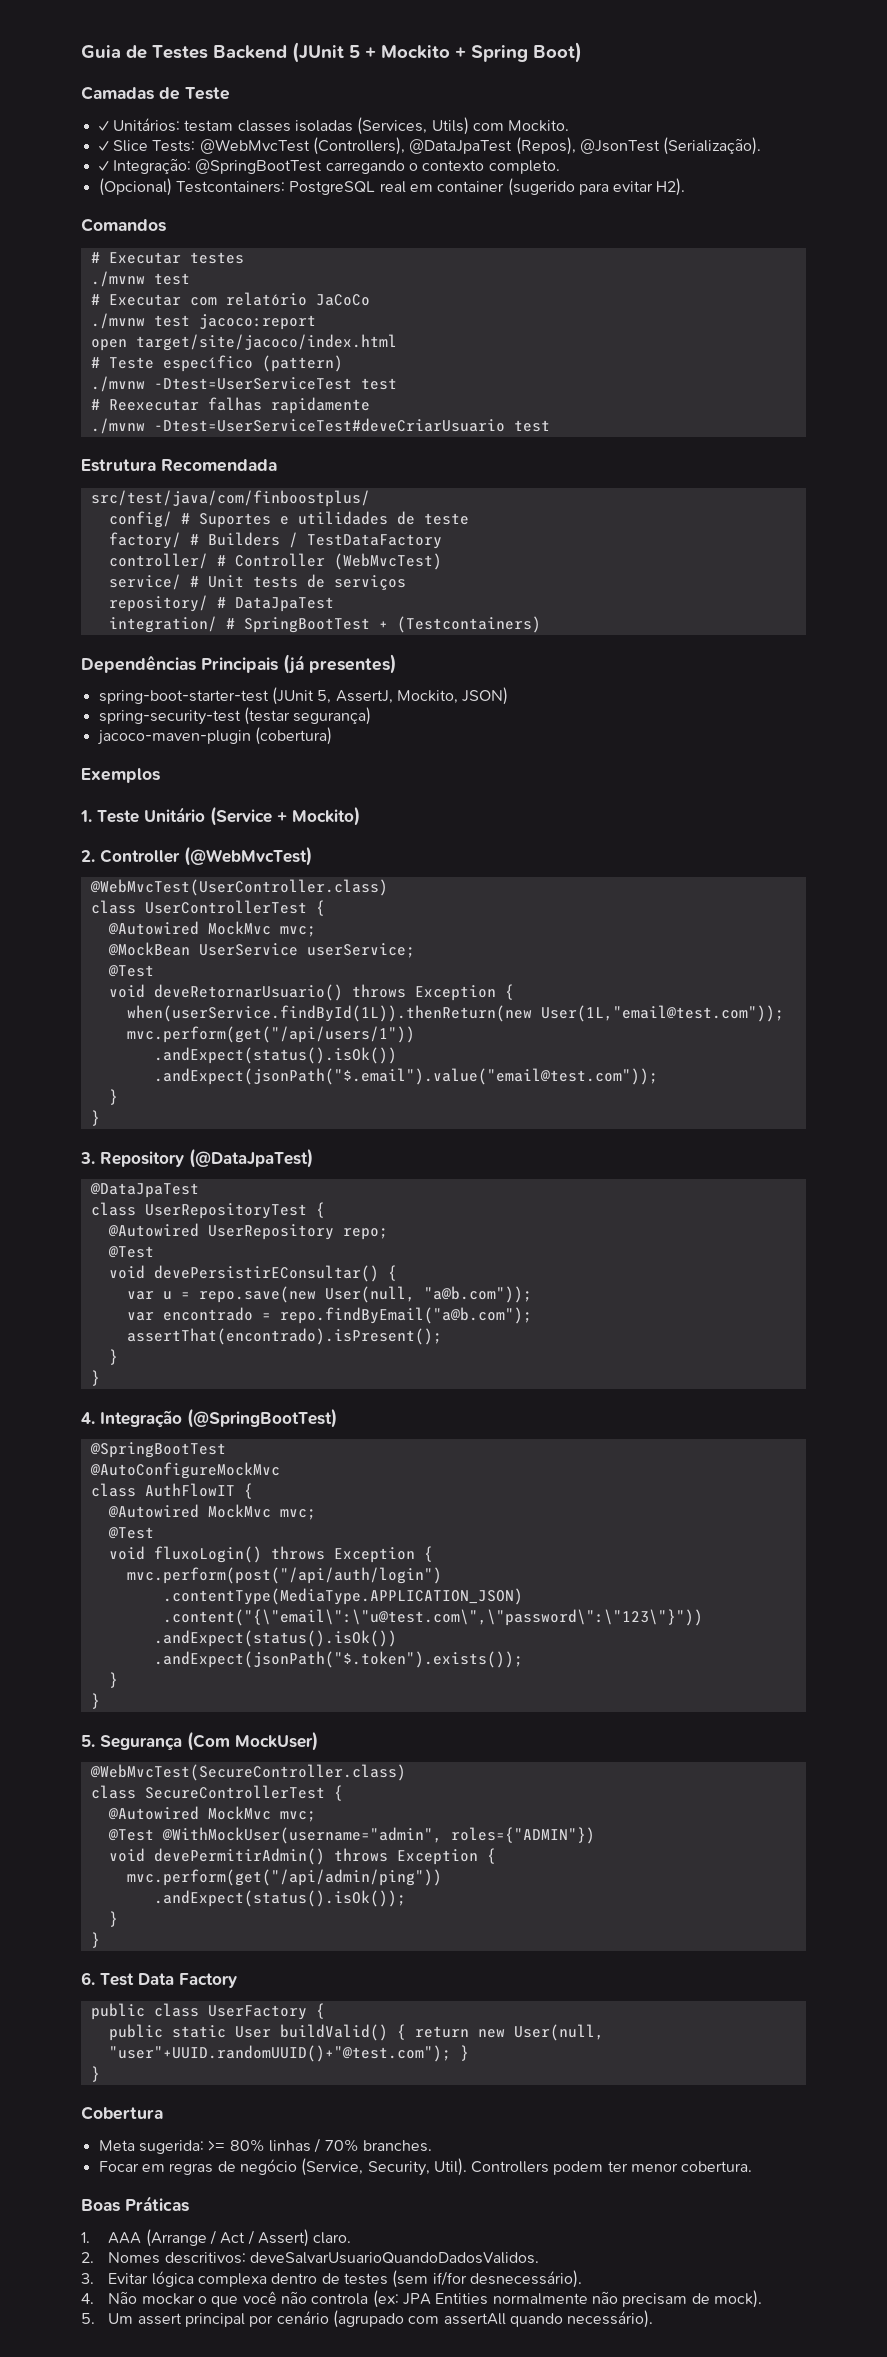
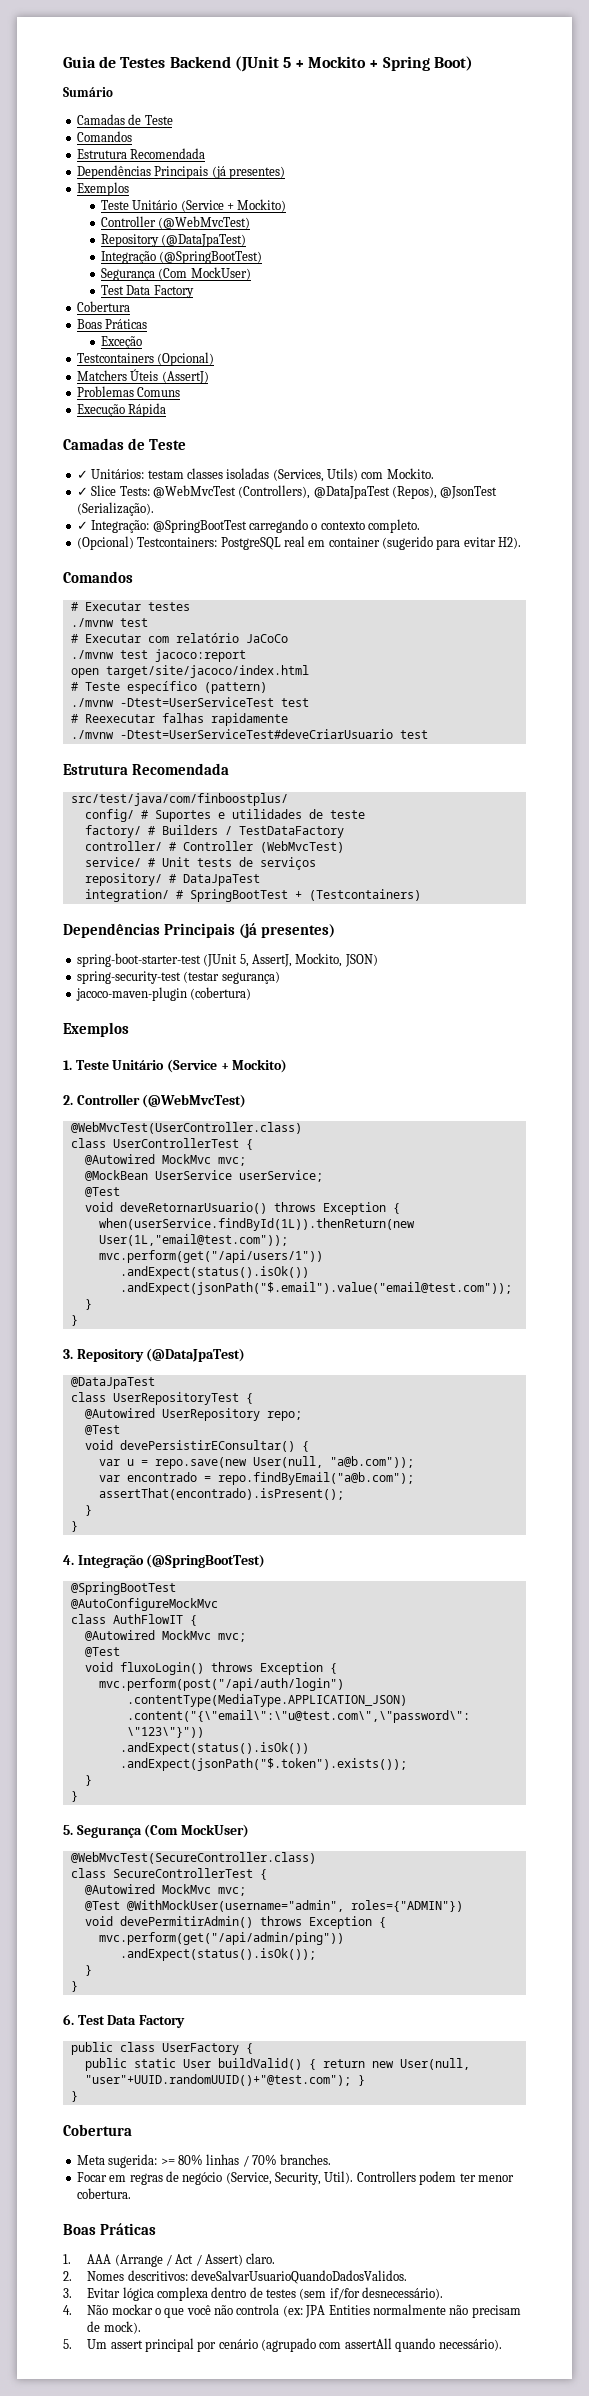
(582, 52) none -> [63,87,113,97] [76,114,173,125] [76,131,132,142] [76,148,206,159] [76,165,285,179] [76,182,129,196] [100,199,287,212] [100,216,251,229] [100,234,247,247] [100,251,263,264] [100,267,251,281] [100,285,194,298] [76,301,130,312] [76,319,148,329] [100,336,142,349] [76,352,215,366] [76,369,209,384] [76,386,181,397] [76,403,167,417] // Sumário // Camadas de Teste // Comandos // Estrutura Recomendada // Dependências Principais (já presentes) // Exemplos // Teste Unitário (Service + Mockito) // Controller (@WebMvcTest) // Repository (@DataJpaTest) // Integração (@SpringBootTest) // Segurança (Com MockUser) // Test Data Factory // Cobertura // Boas Práticas // Exceção // Testcontainers (Opcional) // Matchers Úteis (AssertJ) // Problemas Comuns // Execução Rápida

